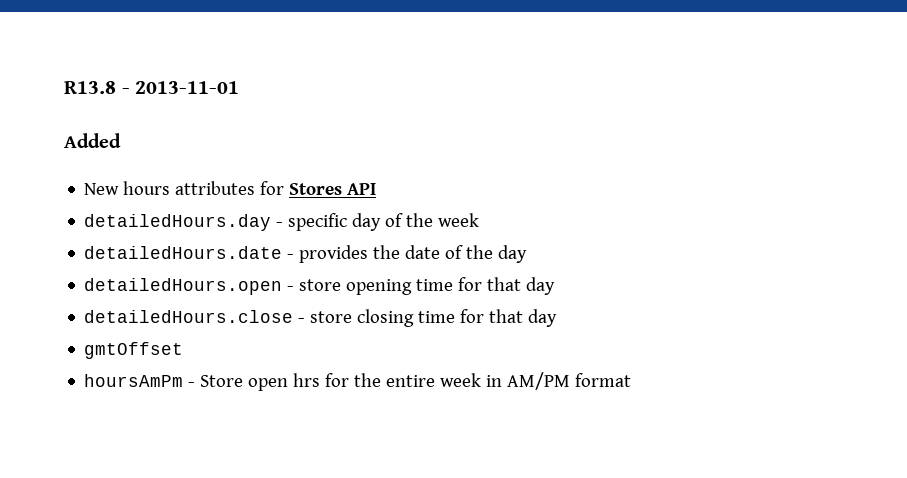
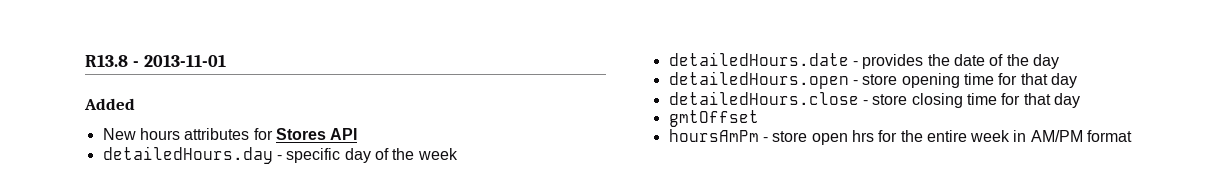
[200,375,244,387] Store -> [772,131,808,142] store

